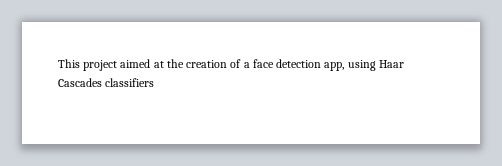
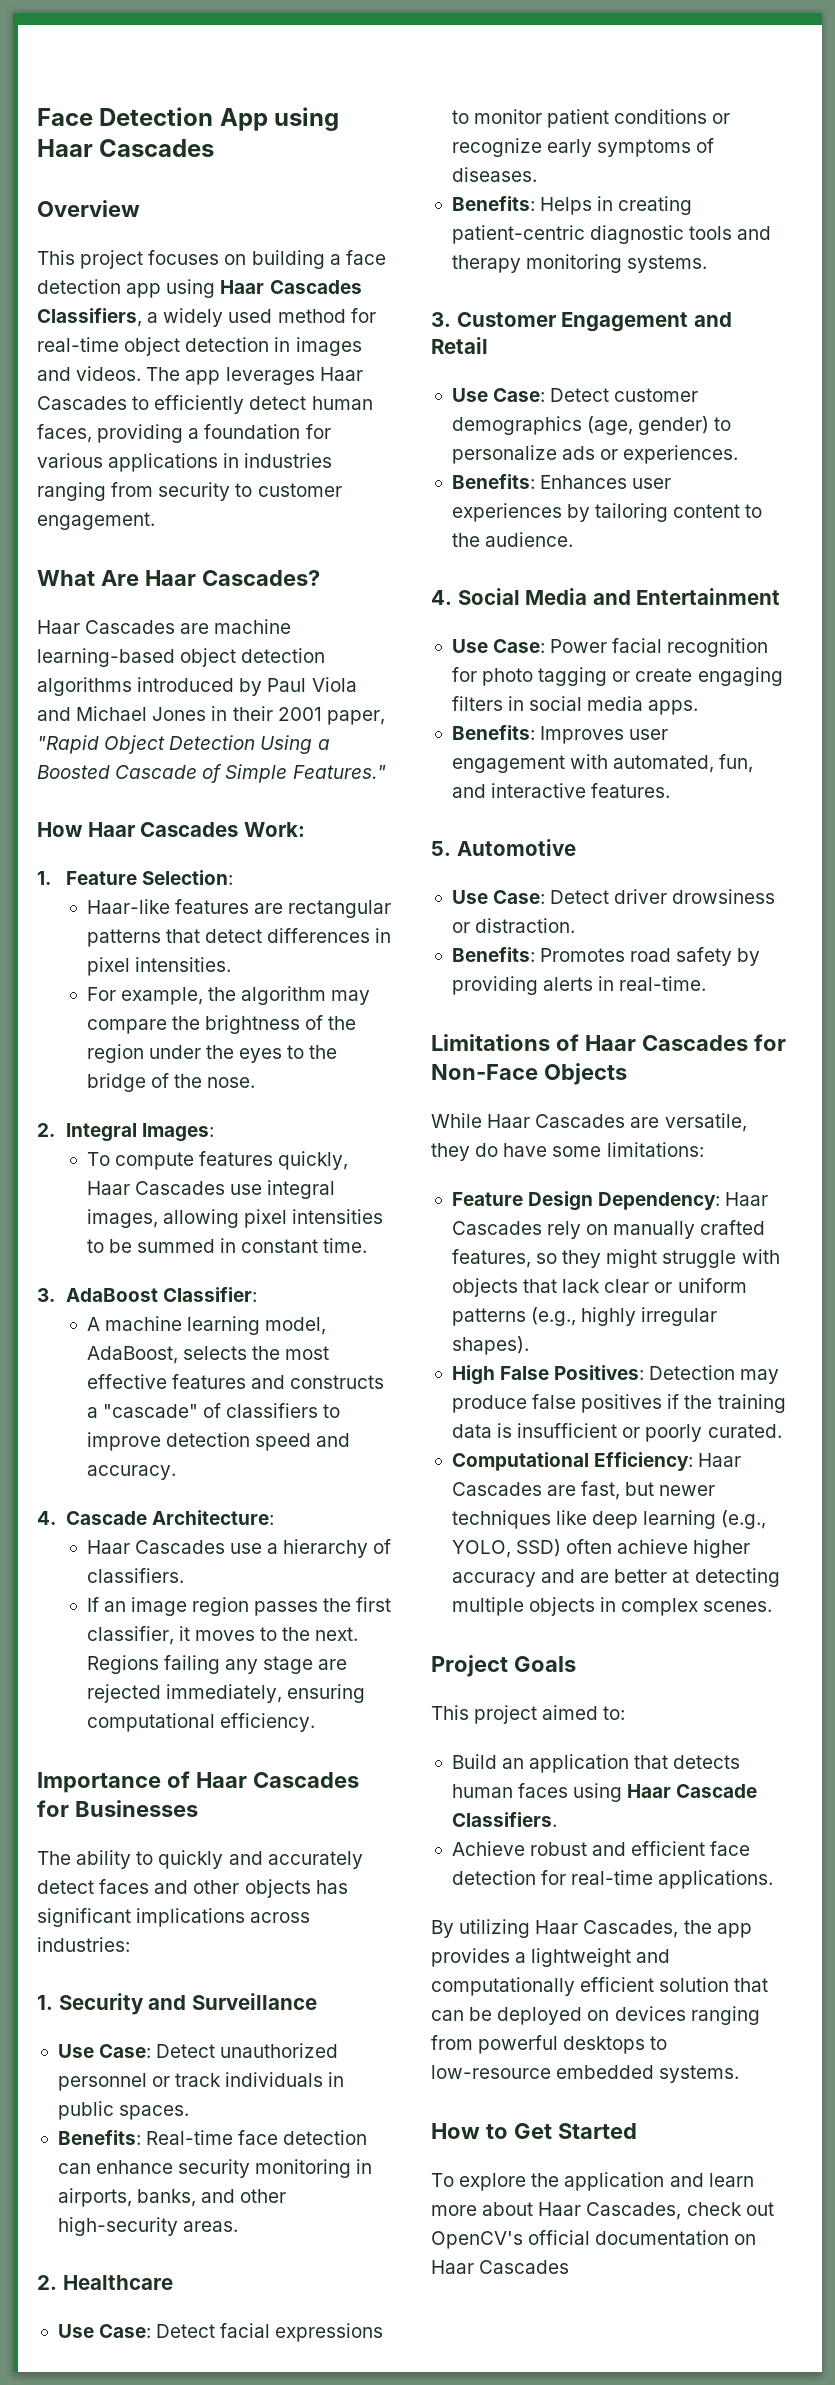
[58,59,404,71] [58,78,155,87] This project aimed at the creation of a face detection app, using Haar Cascades classifiers -> [37,107,340,131] [37,139,215,157] [37,200,140,217] [37,250,386,269] [37,279,362,298] [37,308,376,327] [37,337,362,356] [37,366,363,385] [37,395,373,414] [37,424,331,443] [37,453,333,472] [37,482,342,501] [37,512,155,530] [37,570,320,586] [37,619,292,634] [37,648,326,667] [37,677,357,696] [37,706,385,725] [37,735,330,754] [37,764,386,783] [37,822,305,837] [37,870,233,885] [86,899,391,918] [86,928,392,947] [86,957,231,976] [86,986,371,1005] [86,1015,357,1034] [86,1044,338,1063] [86,1073,255,1092] [37,1123,214,1142] [86,1151,348,1170] [86,1180,335,1199] [86,1209,383,1228] [86,1238,368,1253] [37,1287,257,1302] [86,1316,326,1335] [86,1346,329,1364] [86,1374,384,1389] [86,1403,341,1418] [86,1432,350,1451] [86,1465,176,1480] [37,1510,274,1525] [86,1539,392,1558] [86,1568,184,1583] [86,1597,392,1616] [86,1626,359,1645] [86,1655,348,1674] [86,1684,365,1703] [86,1713,315,1732] [37,1771,359,1793] [37,1800,198,1817] [37,1850,363,1869] [37,1879,348,1898] [37,1908,311,1927] [37,1937,130,1952] [37,1993,317,2015] [57,2043,339,2058] [57,2072,345,2091] [57,2101,190,2120] [57,2130,368,2145] [57,2159,373,2178] [57,2188,287,2207] [57,2217,239,2236] [37,2275,173,2290] [57,2323,384,2342] [451,109,731,128] [451,138,715,157] [451,167,537,182] [451,196,693,215] [451,225,772,244] [451,254,708,273] [431,312,732,332] [431,337,488,354] [451,388,699,402] [451,416,732,435] [451,445,739,464] [451,474,672,489] [451,503,763,522] [451,532,574,547] [431,588,781,605] [451,638,769,657] [451,667,783,686] [451,696,699,715] [451,725,669,744] [451,754,754,773] [451,783,671,798] [431,839,576,856] [451,889,776,904] [451,918,576,933] [451,947,761,966] [451,976,707,995] [431,1034,786,1051] [431,1063,627,1085] [431,1113,747,1132] [431,1142,704,1161] [451,1191,769,1211] [451,1220,766,1239] [451,1249,780,1268] [451,1278,747,1297] [451,1307,718,1326] [451,1336,529,1355] [451,1365,780,1385] [451,1394,786,1413] [451,1423,782,1442] [451,1452,742,1471] [451,1481,716,1500] [451,1510,767,1529] [451,1539,751,1558] [451,1568,780,1587] [451,1597,773,1616] [431,1655,576,1677] [431,1705,626,1724] [451,1754,741,1773] [451,1783,758,1802] [451,1812,557,1827] [451,1841,751,1856] [451,1870,774,1889] [431,1919,752,1938] [431,1948,671,1967] [431,1977,769,1996] [431,2006,760,2025] [431,2035,668,2054] [431,2065,740,2083] [431,2123,637,2139] [431,2172,754,2191] [431,2202,774,2220] [431,2230,757,2249] [431,2260,570,2274] Face Detection App using Haar Cascades // Overview // This project focuses on building a face detection app using Haar Cascades Classifiers, a widely used method for real-time object detection in images and videos. The app leverages Haar Cascades to efficiently detect human faces, providing a foundation for various applications in industries ranging from security to customer engagement. // What Are Haar Cascades? // Haar Cascades are machine learning-based object detection algorithms introduced by Paul Viola and Michael Jones in their 2001 paper, "Rapid Object Detection Using a Boosted Cascade of Simple Features." // How Haar Cascades Work: // 1. Feature Selection: // Haar-like features are rectangular patterns that detect differences in pixel intensities. // For example, the algorithm may compare the brightness of the region under the eyes to the bridge of the nose. // 2. Integral Images: // To compute features quickly, Haar Cascades use integral images, allowing pixel intensities to be summed in constant time. // 3. AdaBoost Classifier: // A machine learning model, AdaBoost, selects the most effective features and constructs a "cascade" of classifiers to improve detection speed and accuracy. // 4. Cascade Architecture: // Haar Cascades use a hierarchy of classifiers. // If an image region passes the first classifier, it moves to the next. Regions failing any stage are rejected immediately, ensuring computational efficiency. // Importance of Haar Cascades for Businesses // The ability to quickly and accurately detect faces and other objects has significant implications across industries: // 1. Security and Surveillance // Use Case: Detect unauthorized personnel or track individuals in public spaces. // Benefits: Real-time face detection can enhance security monitoring in airports, banks, and other high-security areas. // 2. Healthcare // Use Case: Detect facial expressions to monitor patient conditions or recognize early symptoms of diseases. // Benefits: Helps in creating patient-centric diagnostic tools and therapy monitoring systems. // 3. Customer Engagement and Retail // Use Case: Detect customer demographics (age, gender) to personalize ads or experiences. // Benefits: Enhances user experiences by tailoring content to the audience. // 4. Social Media and Entertainment // Use Case: Power facial recognition for photo tagging or create engaging filters in social media apps. // Benefits: Improves user engagement with automated, fun, and interactive features. // 5. Automotive // Use Case: Detect driver drowsiness or distraction. // Benefits: Promotes road safety by providing alerts in real-time. // Limitations of Haar Cascades for Non-Face Objects // While Haar Cascades are versatile, they do have some limitations: // Feature Design Dependency: Haar Cascades rely on manually crafted features, so they might struggle with objects that lack clear or uniform patterns (e.g., highly irregular shapes). // High False Positives: Detection may produce false positives if the training data is insufficient or poorly curated. // Computational Efficiency: Haar Cascades are fast, but newer techniques like deep learning (e.g., YOLO, SSD) often achieve higher accuracy and are better at detecting multiple objects in complex scenes. // Project Goals // This project aimed to: // Build an application that detects human faces using Haar Cascade Classifiers. // Achieve robust and efficient face detection for real-time applications. // By utilizing Haar Cascades, the app provides a lightweight and computationally efficient solution that can be deployed on devices ranging from powerful desktops to low-resource embedded systems. // How to Get Started // To explore the application and learn more about Haar Cascades, check out OpenCV's official documentation on Haar Cascades

